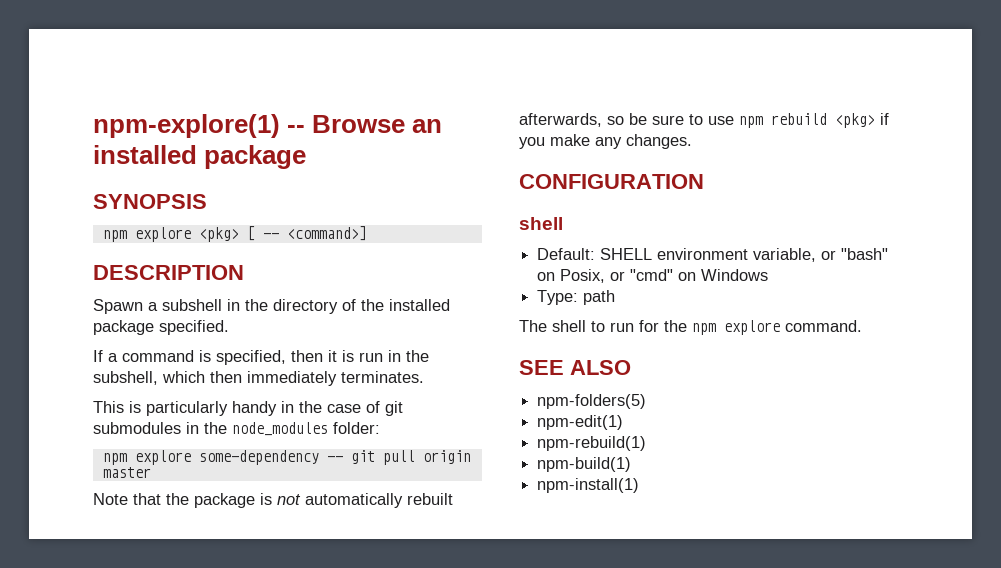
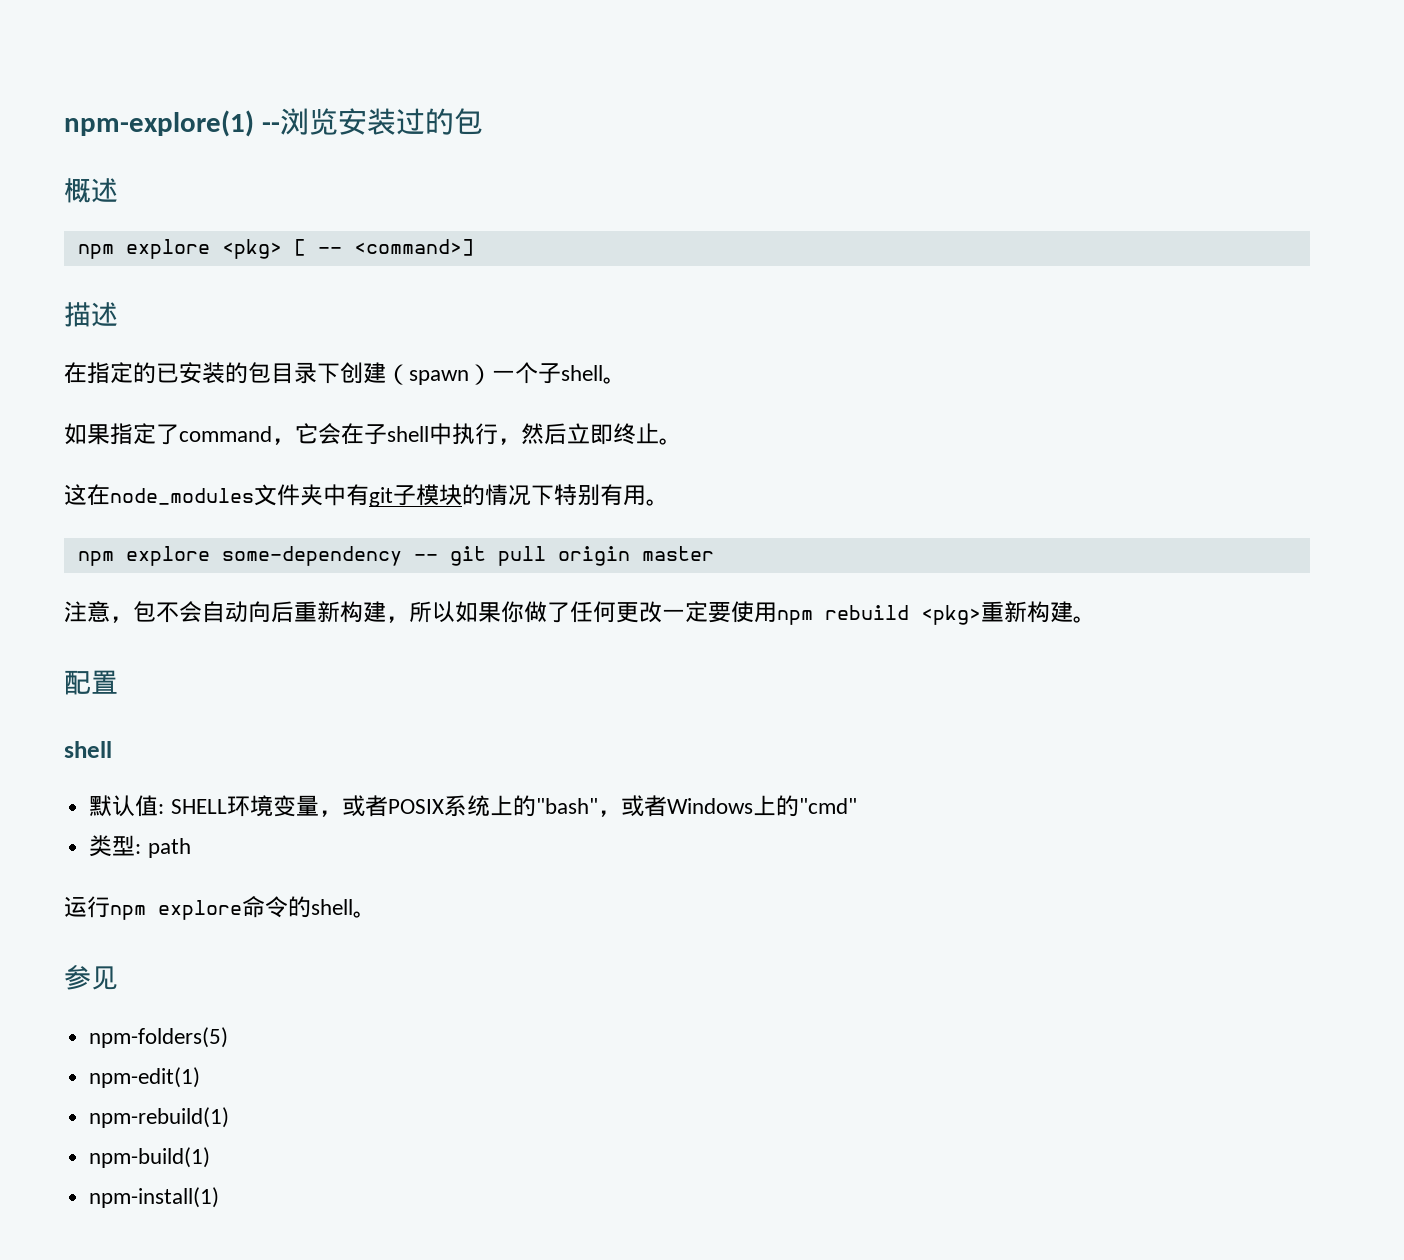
[312,115,443,133] [93,145,307,169] [93,194,207,209] Browse an installed package // SYNOPSIS -> [279,108,483,135] [64,178,118,203] 浏览安装过的包 // 概述
[93,265,244,280] [93,299,450,314] [93,320,229,335] [93,350,429,365] [93,371,424,386] [93,401,403,416] [93,422,380,436] DESCRIPTION // Spawn a subshell in the directory of the installed package specified. // If a command is specified, then it is run in the subshell, which then immediately terminates. // This is particularly handy in the case of git submodules in the node_modules folder: -> [64,302,118,327] [64,362,626,385] [64,423,682,445] [64,484,669,507] 描述 // 在指定的已安装的包目录下创建（spawn）一个子shell。 // 如果指定了command，它会在子shell中执行，然后立即终止。 // 这在node_modules文件夹中有git子模块的情况下特别有用。
[93,493,453,508] [519,113,889,128] [519,134,692,149] [519,174,704,189] [519,217,563,230] [537,248,889,262] [537,269,769,283] [537,290,616,305] [519,320,862,335] [519,360,631,375] Note that the package is not automatically rebuilt afterwards, so be sure to use npm rebuild <pkg> if you make any changes. // CONFIGURATION // shell // Default: SHELL environment variable, or "bash" on Posix, or "cmd" on Windows // Type: path // The shell to run for the npm explore command. // SEE ALSO -> [64,601,1096,625] [64,670,118,695] [64,741,112,758] [89,795,857,817] [89,835,191,858] [64,896,376,920] [64,965,118,990] 注意，包不会自动向后重新构建，所以如果你做了任何更改一定要使用npm rebuild <pkg>重新构建。 // 配置 // shell // 默认值: SHELL环境变量，或者POSIX系统上的"bash"，或者Windows上的"cmd" // 类型: path // 运行npm explore命令的shell。 // 参见

